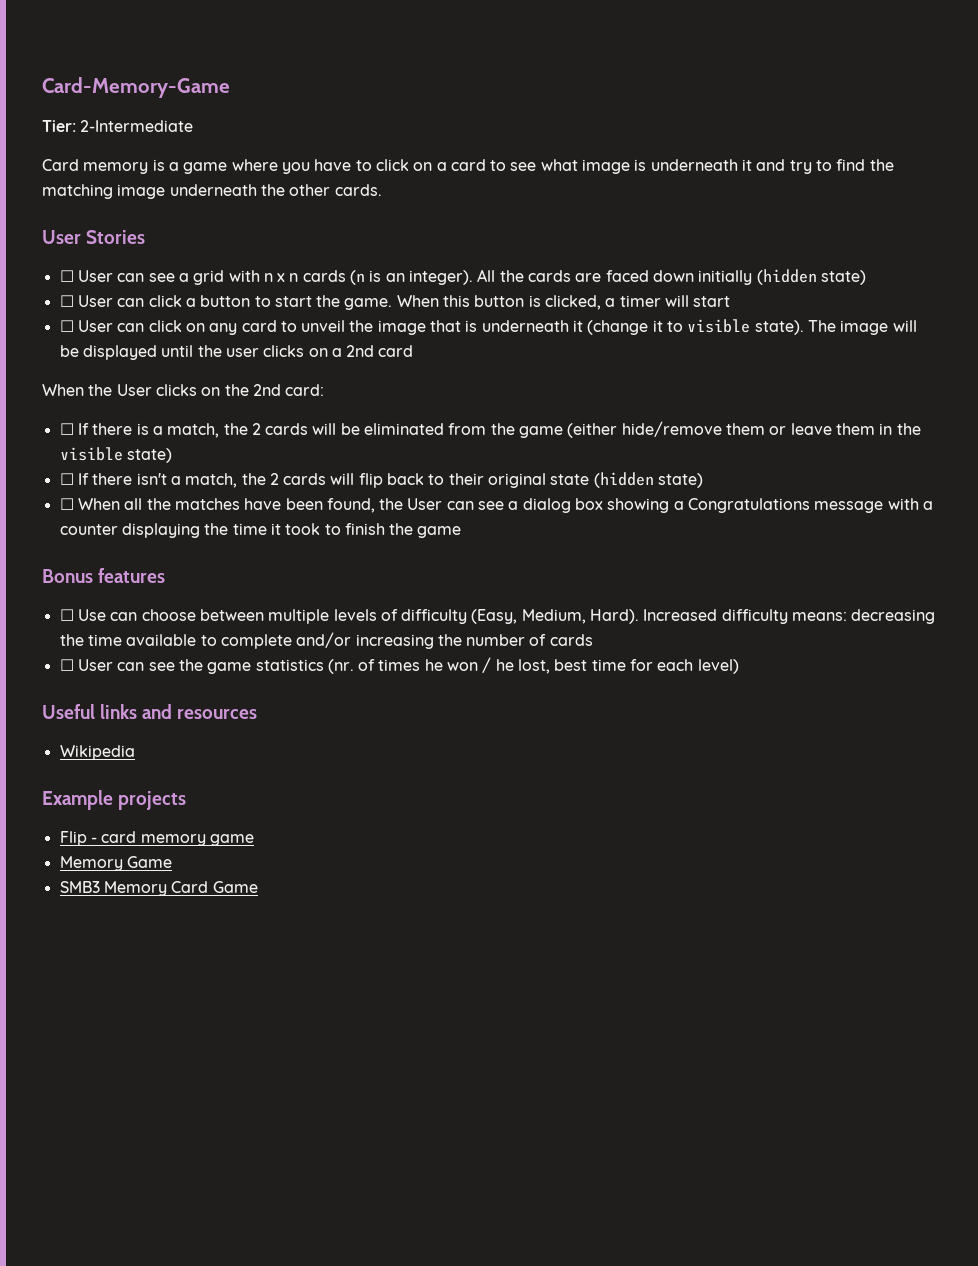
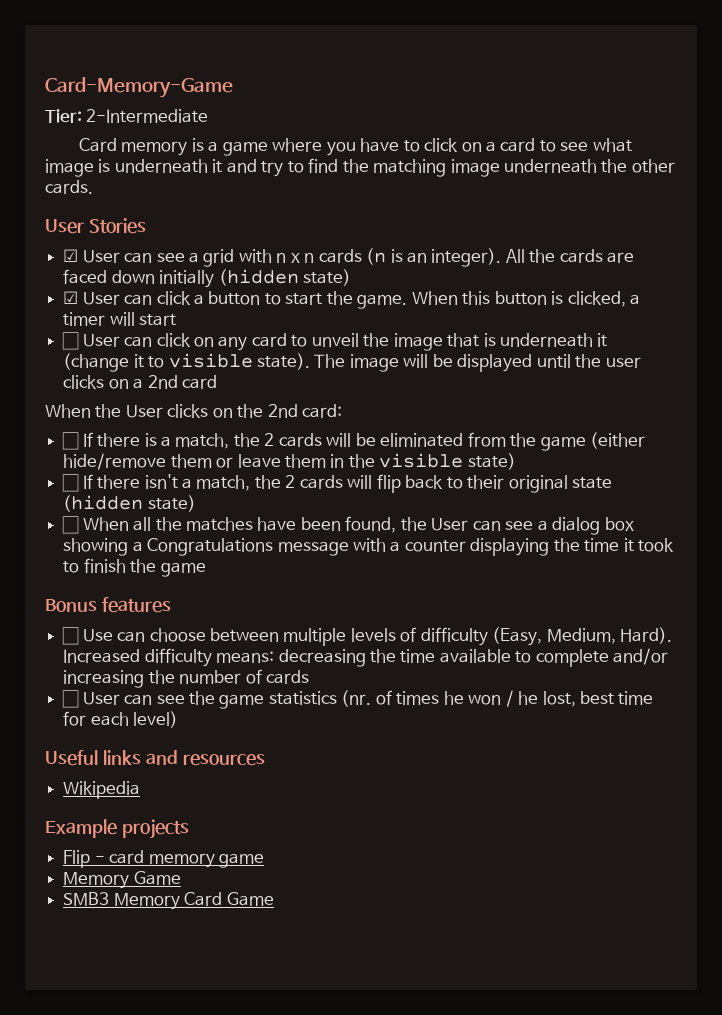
[59,270,74,282] ☐ -> [63,249,79,262] ☑
[59,295,74,307] ☐ -> [63,291,79,304] ☑

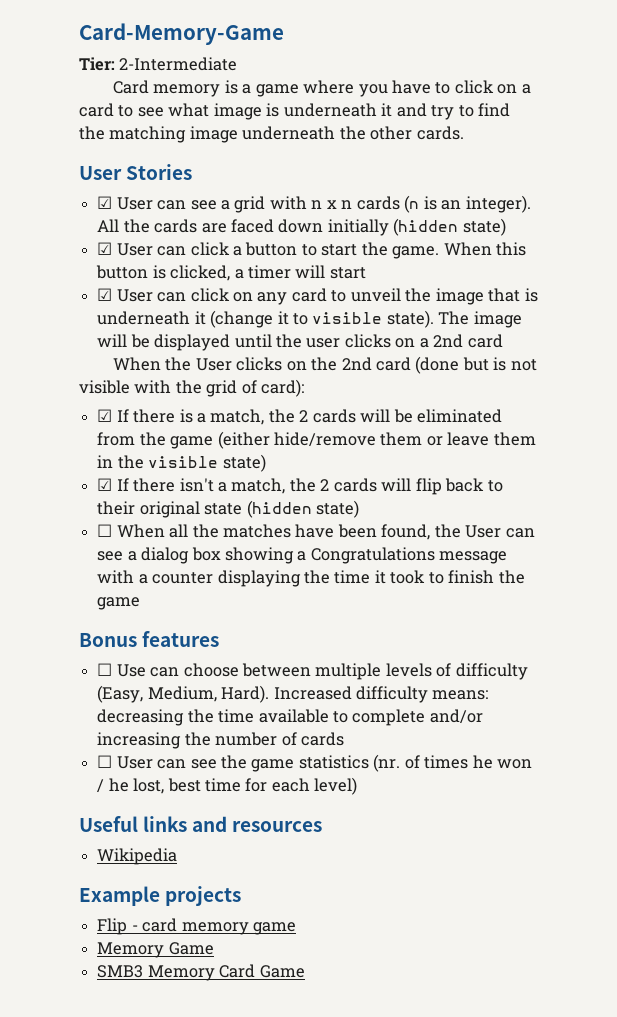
[62,332,80,350] ☐ -> [97,288,113,301] ☑
[302,404,343,418] [62,432,80,450] card: // ☐ -> [375,356,537,374] [79,379,305,397] [97,409,113,422] card (done but is not visible with the grid of card): // ☑
[62,474,80,492] ☐ -> [97,478,113,491] ☑

